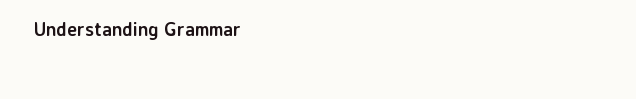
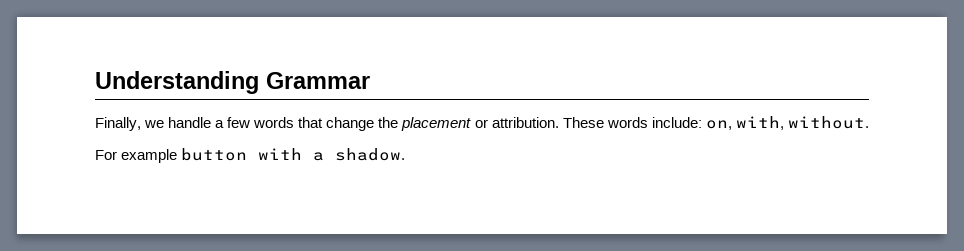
(242, 29) none -> [95,116,869,131] [95,148,406,163] // Finally, we handle a few words that change the placement or attribution. These words include: on, with, without. // For example button with a shadow.

